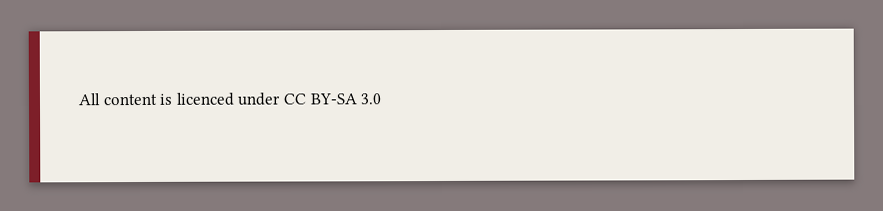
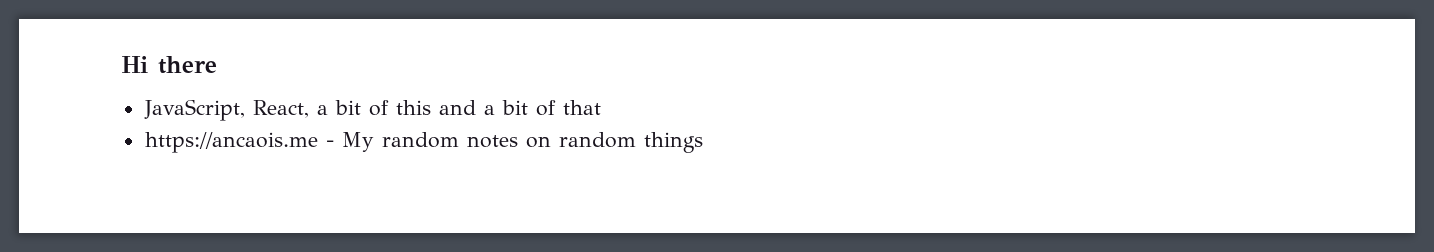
[78,92,382,106] All content is licenced under CC BY-SA 3.0 -> [121,56,217,74] [143,99,601,121] [144,132,703,153] Hi there // JavaScript, React, a bit of this and a bit of that // https://ancaois.me - My random notes on random things

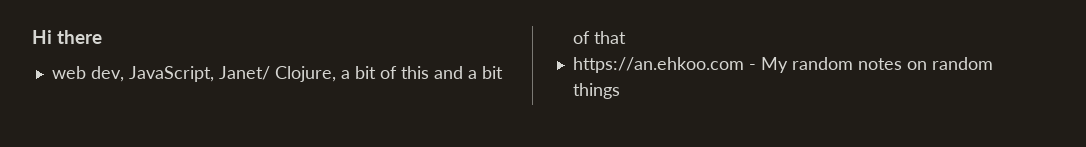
[143,99,309,121] JavaScript, React, -> [51,66,336,82] web dev, JavaScript, Janet/ Clojure,
[144,132,318,153] https://ancaois.me -> [572,57,744,73] https://an.ehkoo.com

